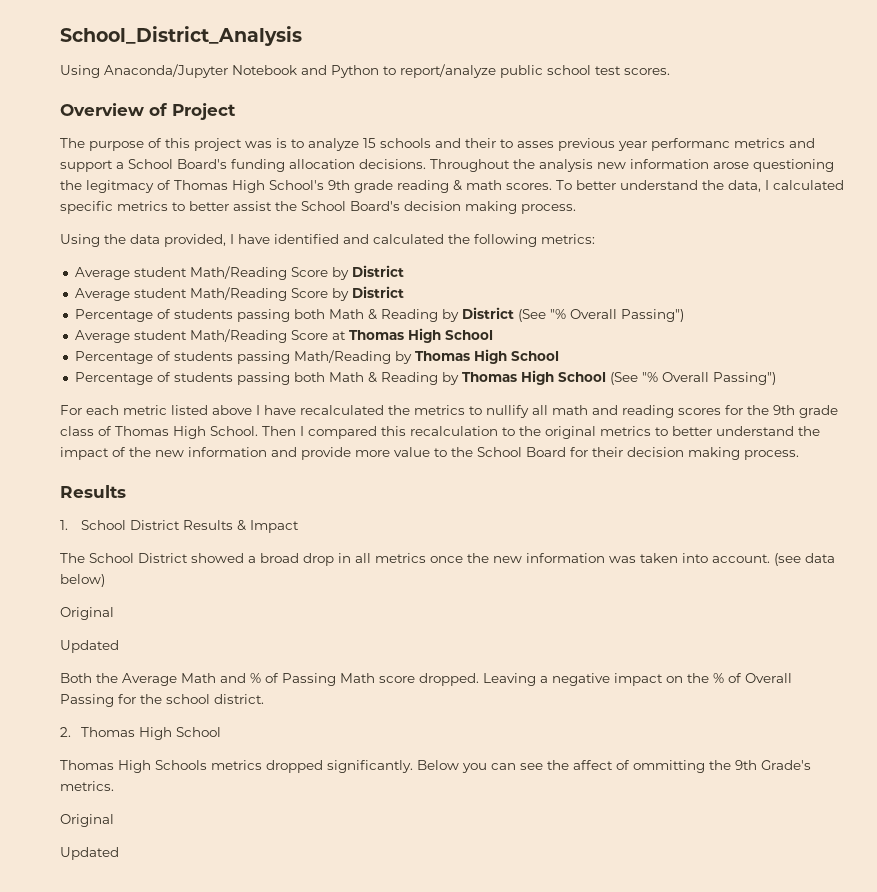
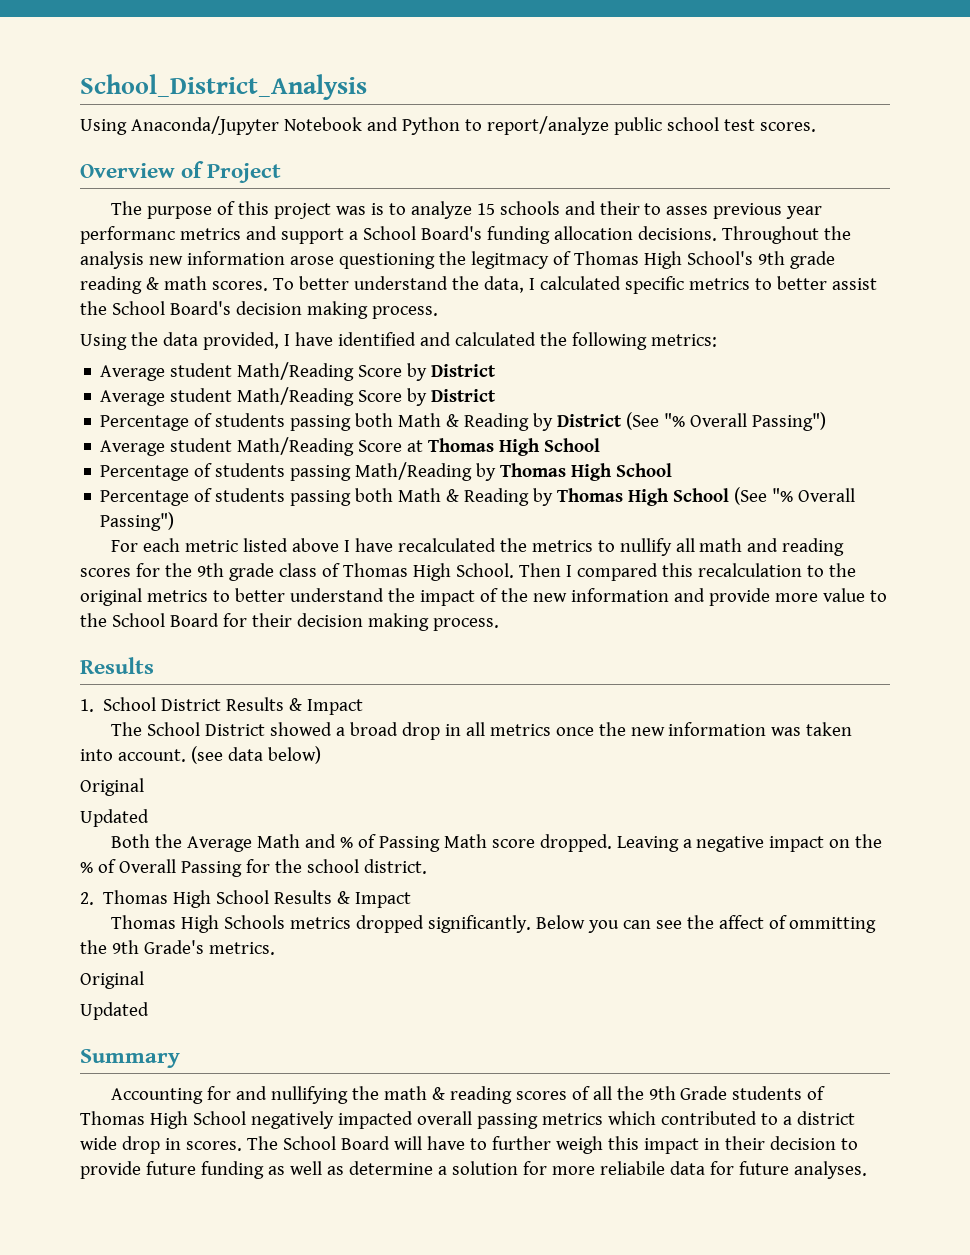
(221, 732) none -> [274,890,412,908] Results & Impact
(119, 853) none -> [80,1049,180,1068] [110,1086,826,1104] [80,1111,855,1129] [80,1136,858,1154] [80,1161,867,1179] // Summary // Accounting for and nullifying the math & reading scores of all the 9th Grade students of Thomas High School negatively impacted overall passing metrics which contributed to a district wide drop in scores. The School Board will have to further weigh this impact in their decision to provide future funding as well as determine a solution for more reliabile data for future analyses.

